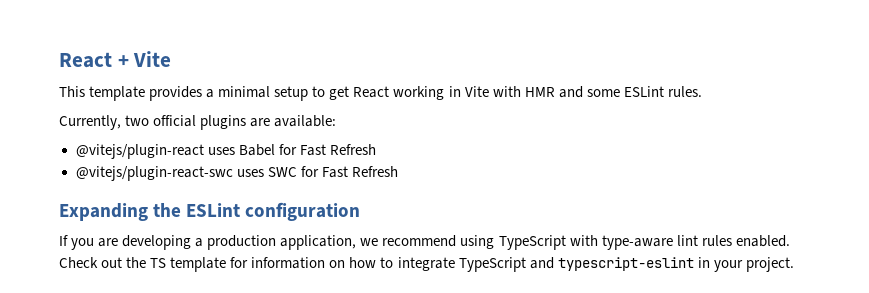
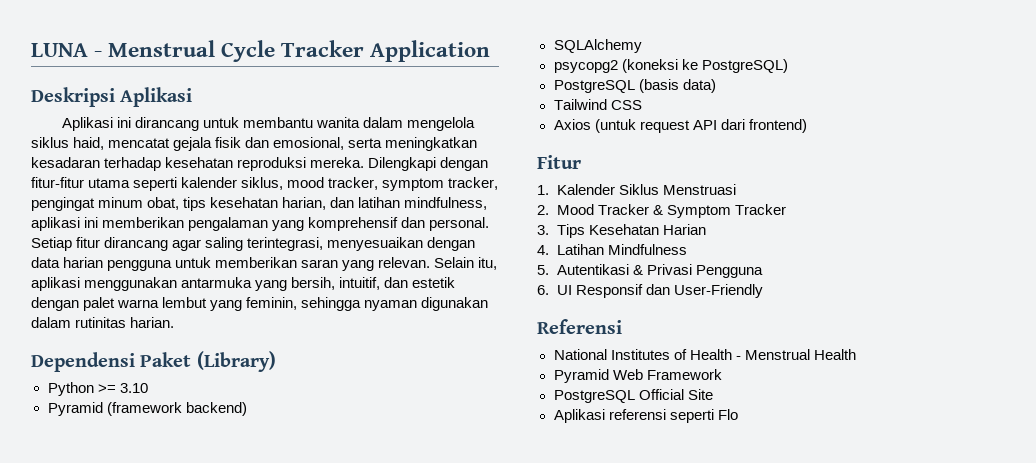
[59,51,172,68] [59,86,702,101] [59,115,337,130] [75,144,376,159] [75,166,398,181] [59,202,361,221] [59,235,790,250] [59,257,794,272] React + Vite // This template provides a minimal setup to get React working in Vite with HMR and some ESLint rules. // Currently, two official plugins are available: // @vitejs/plugin-react uses Babel for Fast Refresh // @vitejs/plugin-react-swc uses SWC for Fast Refresh // Expanding the ESLint configuration // If you are developing a production application, we recommend using TypeScript with type-aware lint rules enabled. Check out the TS template for information on how to integrate TypeScript and typescript-eslint in your project. -> [31,40,491,62] [31,87,193,107] [61,117,476,131] [31,137,478,151] [31,157,489,171] [31,177,499,191] [31,197,488,211] [31,217,490,231] [31,237,476,251] [31,257,498,271] [31,277,456,291] [31,297,489,311] [31,317,175,328] [31,351,276,372] [47,382,148,396] [47,402,247,416] [553,39,642,53] [553,59,788,73] [553,79,716,93] [553,99,642,110] [553,119,807,133] [537,155,581,169] [537,184,736,195] [537,204,786,218] [537,224,706,238] [537,244,687,255] [537,264,763,278] [537,284,763,298] [537,319,622,334] [553,349,856,360] [553,369,722,383] [553,389,713,403] [553,409,738,423] LUNA - Menstrual Cycle Tracker Application // Deskripsi Aplikasi // Aplikasi ini dirancang untuk membantu wanita dalam mengelola siklus haid, mencatat gejala fisik dan emosional, serta meningkatkan kesadaran terhadap kesehatan reproduksi mereka. Dilengkapi dengan fitur-fitur utama seperti kalender siklus, mood tracker, symptom tracker, pengingat minum obat, tips kesehatan harian, dan latihan mindfulness, aplikasi ini memberikan pengalaman yang komprehensif dan personal. Setiap fitur dirancang agar saling terintegrasi, menyesuaikan dengan data harian pengguna untuk memberikan saran yang relevan. Selain itu, aplikasi menggunakan antarmuka yang bersih, intuitif, dan estetik dengan palet warna lembut yang feminin, sehingga nyaman digunakan dalam rutinitas harian. // Dependensi Paket (Library) // Python >= 3.10 // Pyramid (framework backend) // SQLAlchemy // psycopg2 (koneksi ke PostgreSQL) // PostgreSQL (basis data) // Tailwind CSS // Axios (untuk request API dari frontend) // Fitur // 1. Kalender Siklus Menstruasi // 2. Mood Tracker & Symptom Tracker // 3. Tips Kesehatan Harian // 4. Latihan Mindfulness // 5. Autentikasi & Privasi Pengguna // 6. UI Responsif dan User-Friendly // Referensi // National Institutes of Health - Menstrual Health // Pyramid Web Framework // PostgreSQL Official Site // Aplikasi referensi seperti Flo

